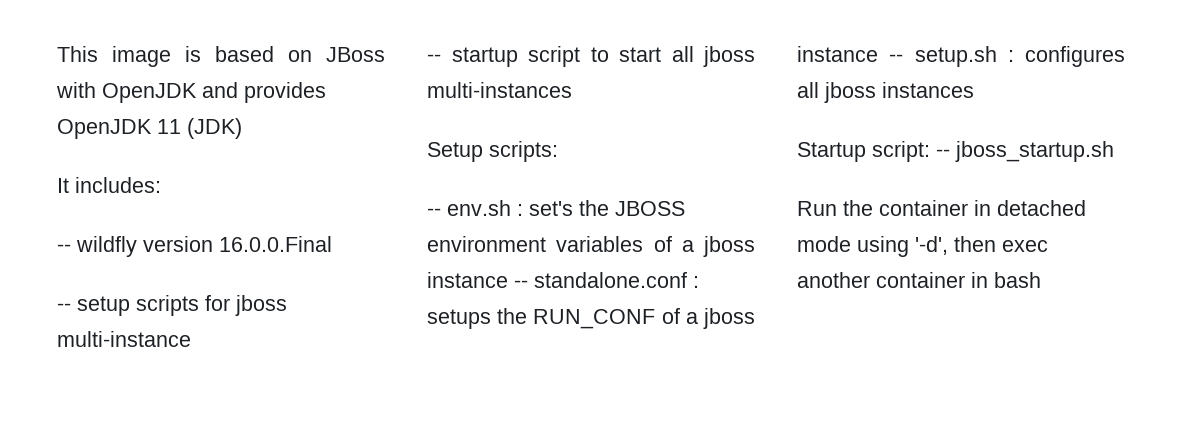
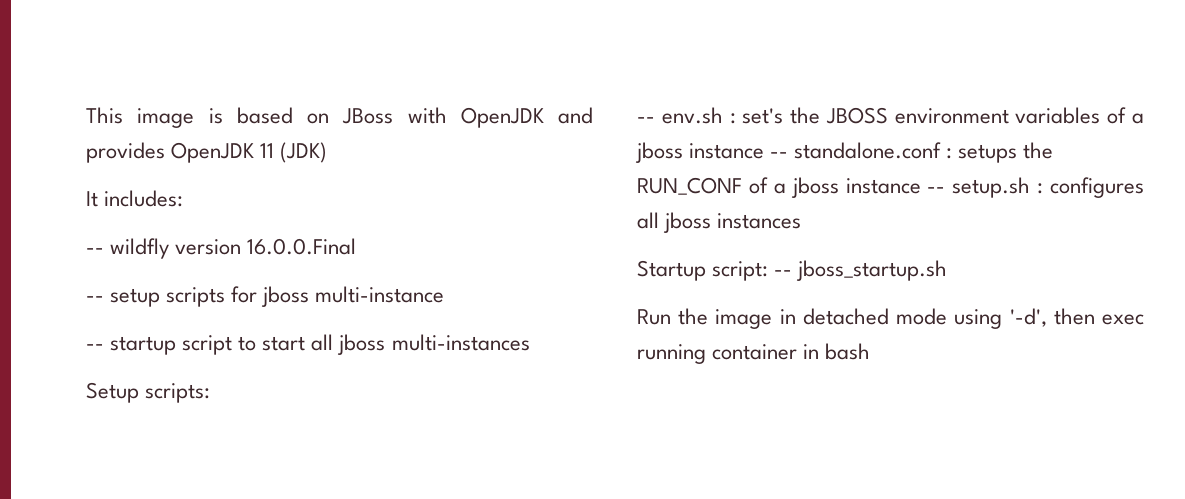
[879,200,968,216] container -> [715,309,773,329] image
[797,272,870,288] another -> [637,344,706,364] running

